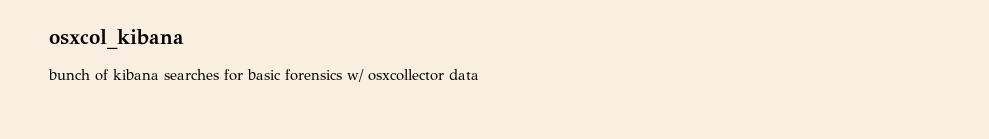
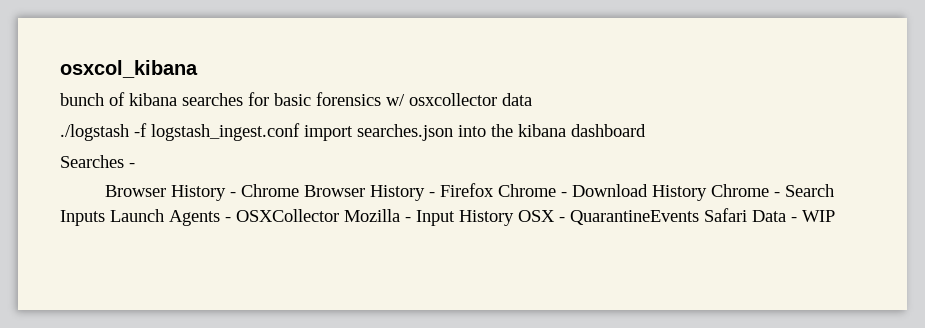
(479, 74) none -> [60,123,646,141] [60,155,135,168] [105,183,835,201] [60,208,835,226] // ./logstash -f logstash_ingest.conf import searches.json into the kibana dashboard // Searches - // Browser History - Chrome Browser History - Firefox Chrome - Download History Chrome - Search Inputs Launch Agents - OSXCollector Mozilla - Input History OSX - QuarantineEvents Safari Data - WIP

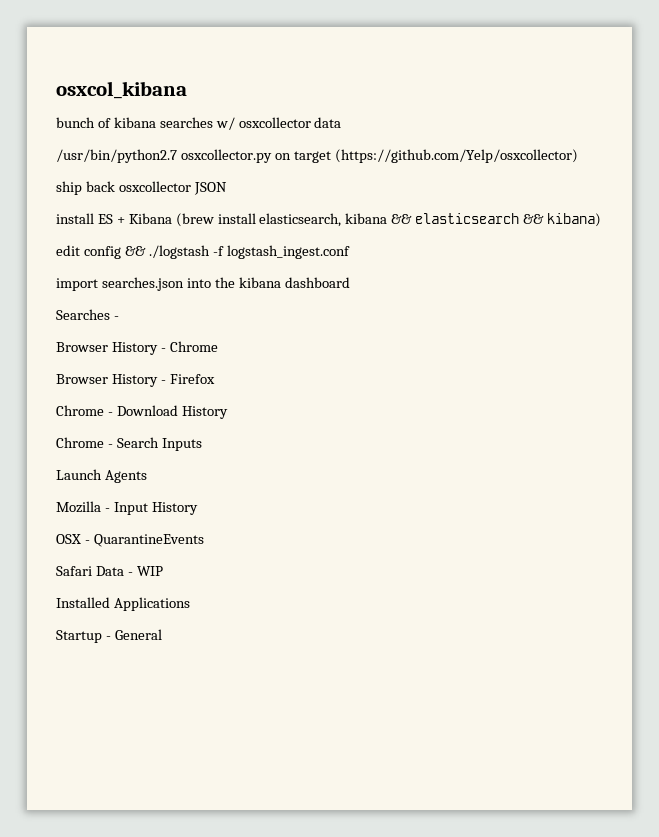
[248,92,381,106] for basic forensics -> (213, 122) none
(532, 99) none -> [56,149,578,163] [56,181,227,195] [56,213,602,227] [56,245,146,259] /usr/bin/python2.7 osxcollector.py on target (https://github.com/Yelp/osxcollector) // ship back osxcollector JSON // install ES + Kibana (brew install elasticsearch, kibana && elasticsearch && kibana) // edit config &&
(300, 132) none -> (350, 252) //
(300, 190) none -> (218, 346) //
(495, 190) none -> (215, 379) //
(708, 193) none -> (228, 412) //
(105, 218) none -> (202, 444) //
[225,209,339,222] - OSXCollector -> (147, 476) //
(514, 218) none -> (198, 508) //
(699, 217) none -> (204, 540) //
(835, 216) none -> [56,597,190,611] [56,629,162,643] // Installed Applications // Startup - General

